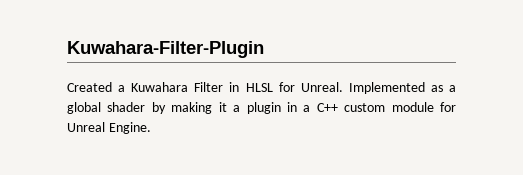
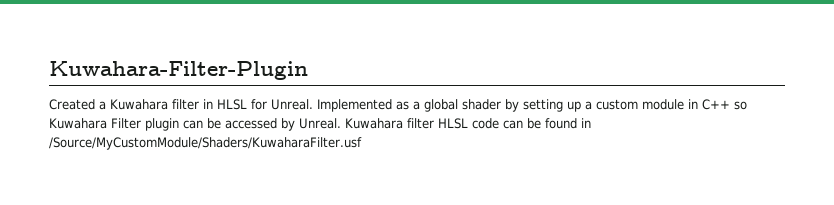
[194,82,224,92] Filter -> [172,99,199,110] filter
[171,102,456,114] [67,122,151,134] making it a plugin in a C++ custom module for Unreal Engine. -> [523,99,747,112] [49,118,591,131] [49,137,362,150] setting up a custom module in C++ so Kuwahara Filter plugin can be accessed by Unreal. Kuwahara filter HLSL code can be found in /Source/MyCustomModule/Shaders/KuwaharaFilter.usf

